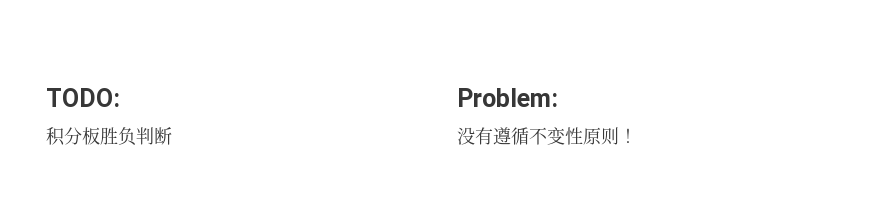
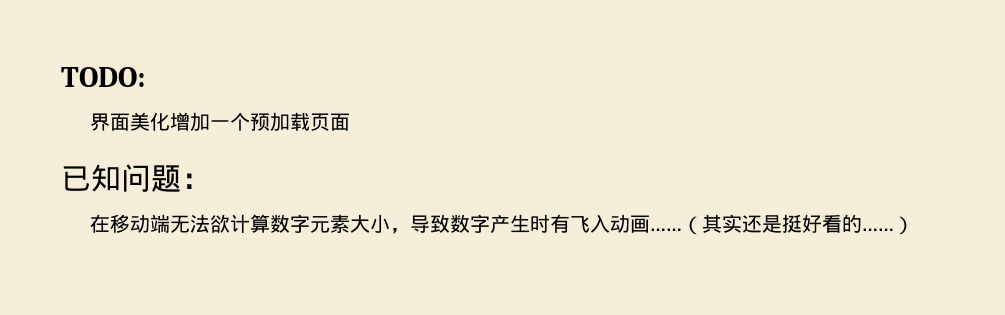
[46,127,172,146] [457,88,558,107] [457,127,637,145] 积分板胜负判断 // Problem: // 没有遵循不变性原则！ -> [89,112,350,132] [61,164,211,192] [89,214,914,235] 界面美化增加一个预加载页面 // 已知问题： // 在移动端无法欲计算数字元素大小，导致数字产生时有飞入动画……（其实还是挺好看的……）

